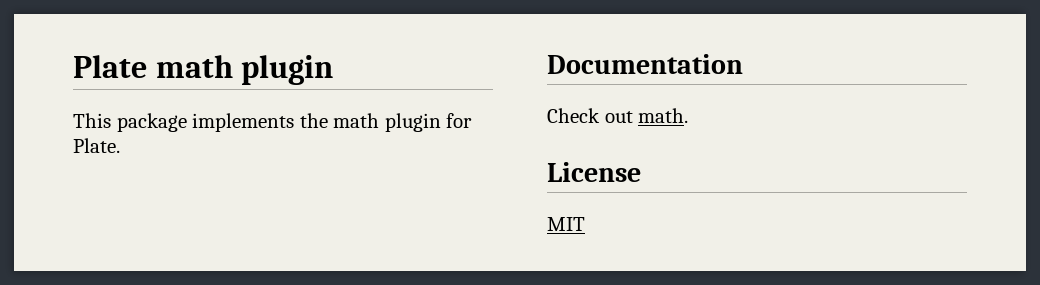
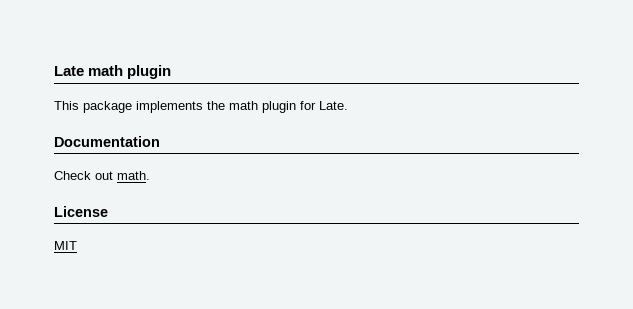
[73,55,147,78] Plate -> [54,66,84,76] Late
[73,138,120,153] Plate. -> [319,101,348,110] Late.

